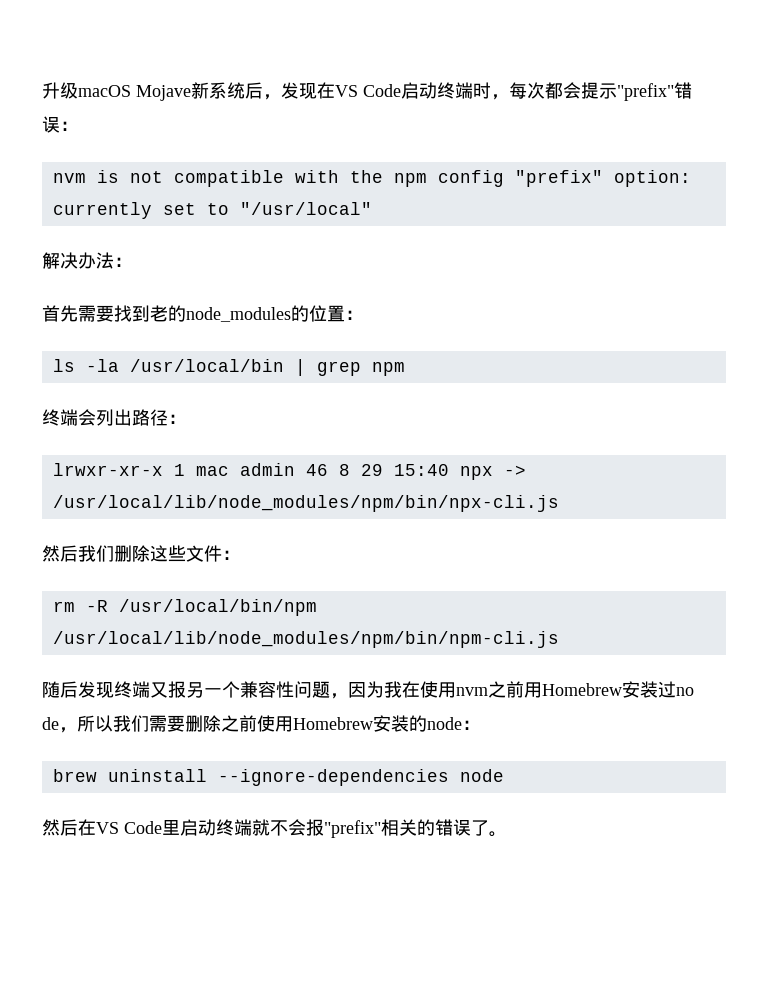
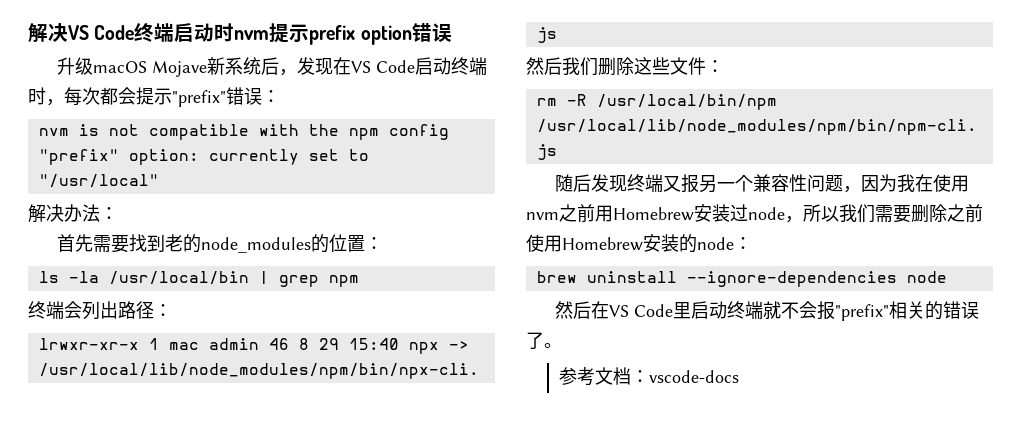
(42, 90) none -> [28,23,452,45] 解决VS Code终端启动时nvm提示prefix option错误 //
[676,687,694,696] [42,717,59,730] no de -> [748,207,785,220] node
(507, 834) none -> [559,367,740,386] // 参考文档：vscode-docs

